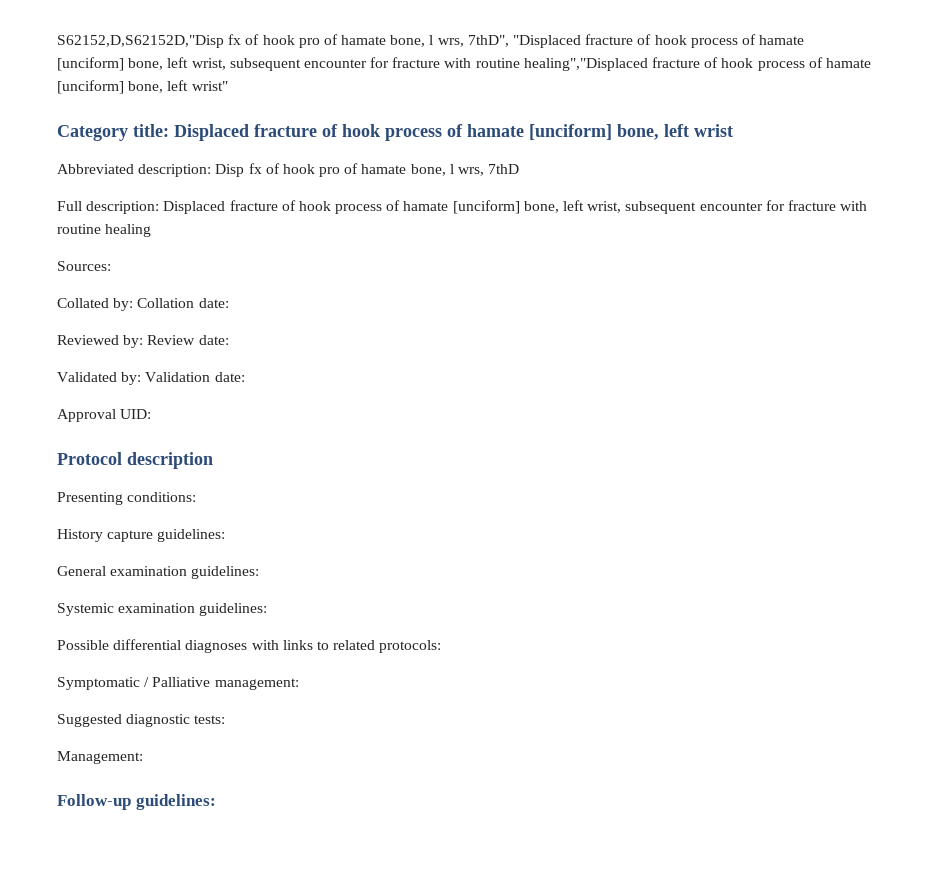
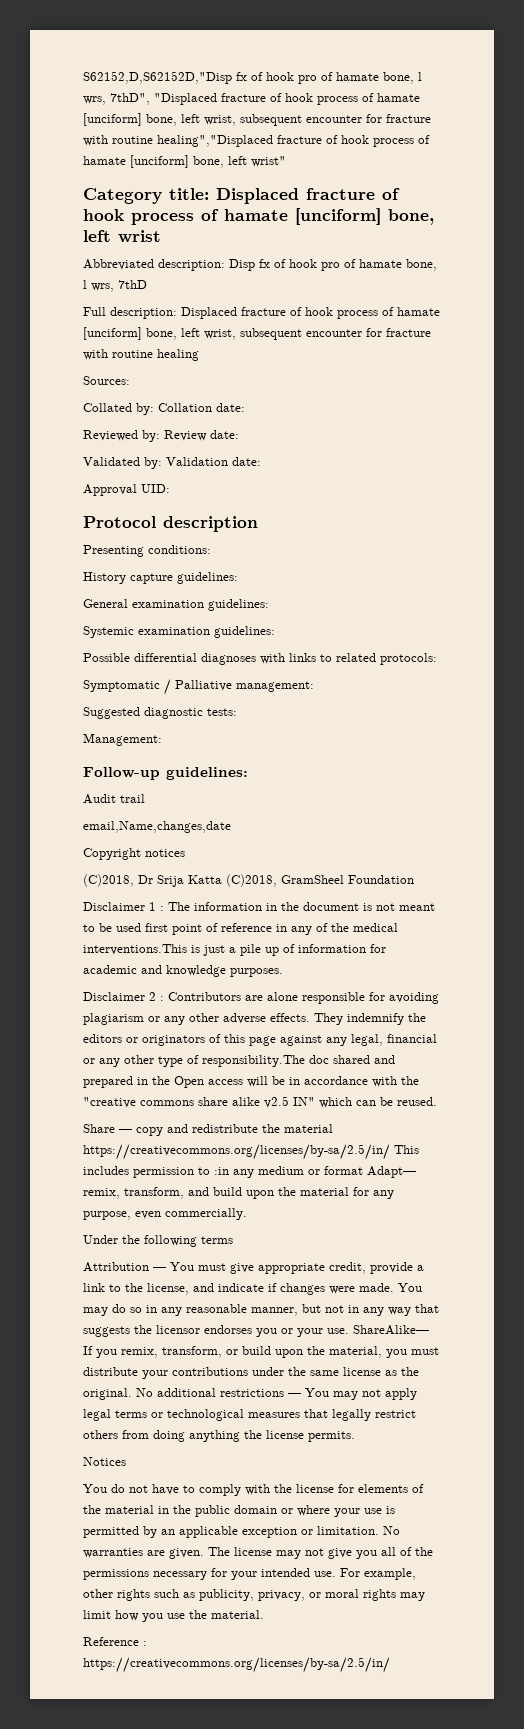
(216, 802) none -> [83,794,145,804] [83,821,231,833] [83,848,185,860] [83,874,414,887] [83,902,435,911] [83,923,398,935] [83,944,386,956] [83,965,283,977] [83,992,439,1004] [83,1013,426,1025] [83,1034,437,1046] [83,1055,395,1067] [83,1076,419,1088] [83,1096,437,1108] [83,1124,333,1136] [83,1144,419,1160] [83,1166,416,1178] [83,1187,394,1199] [83,1208,247,1220] [83,1235,233,1247] [83,1262,424,1274] [83,1283,422,1295] [83,1304,439,1316] [83,1325,429,1337] [83,1346,439,1358] [83,1367,419,1379] [83,1388,417,1400] [83,1409,416,1421] [83,1430,355,1442] [83,1457,126,1466] [83,1484,424,1496] [83,1505,395,1517] [83,1526,400,1538] [83,1547,433,1559] [83,1568,416,1580] [83,1589,425,1601] [83,1610,264,1622] [83,1637,147,1646] [83,1657,390,1673] // Audit trail // email,Name,changes,date // Copyright notices // (C)2018, Dr Srija Katta (C)2018, GramSheel Foundation // Disclaimer 1 : The information in the document is not meant to be used first point of reference in any of the medical interventions.This is just a pile up of information for academic and knowledge purposes. // Disclaimer 2 : Contributors are alone responsible for avoiding plagiarism or any other adverse effects. They indemnify the editors or originators of this page against any legal, financial or any other type of responsibility.The doc shared and prepared in the Open access will be in accordance with the "creative commons share alike v2.5 IN" which can be reused. // Share — copy and redistribute the material https://creativecommons.org/licenses/by-sa/2.5/in/ This includes permission to :in any medium or format Adapt— remix, transform, and build upon the material for any purpose, even commercially. // Under the following terms // Attribution — You must give appropriate credit, provide a link to the license, and indicate if changes were made. You may do so in any reasonable manner, but not in any way that suggests the licensor endorses you or your use. ShareAlike— If you remix, transform, or build upon the material, you must distribute your contributions under the same license as the original. No additional restrictions — You may not apply legal terms or technological measures that legally restrict others from doing anything the license permits. // Notices // You do not have to comply with the license for elements of the material in the public domain or where your use is permitted by an applicable exception or limitation. No warranties are given. The license may not give you all of the permissions necessary for your intended use. For example, other rights such as publicity, privacy, or moral rights may limit how you use the material. // Reference : https://creativecommons.org/licenses/by-sa/2.5/in/

